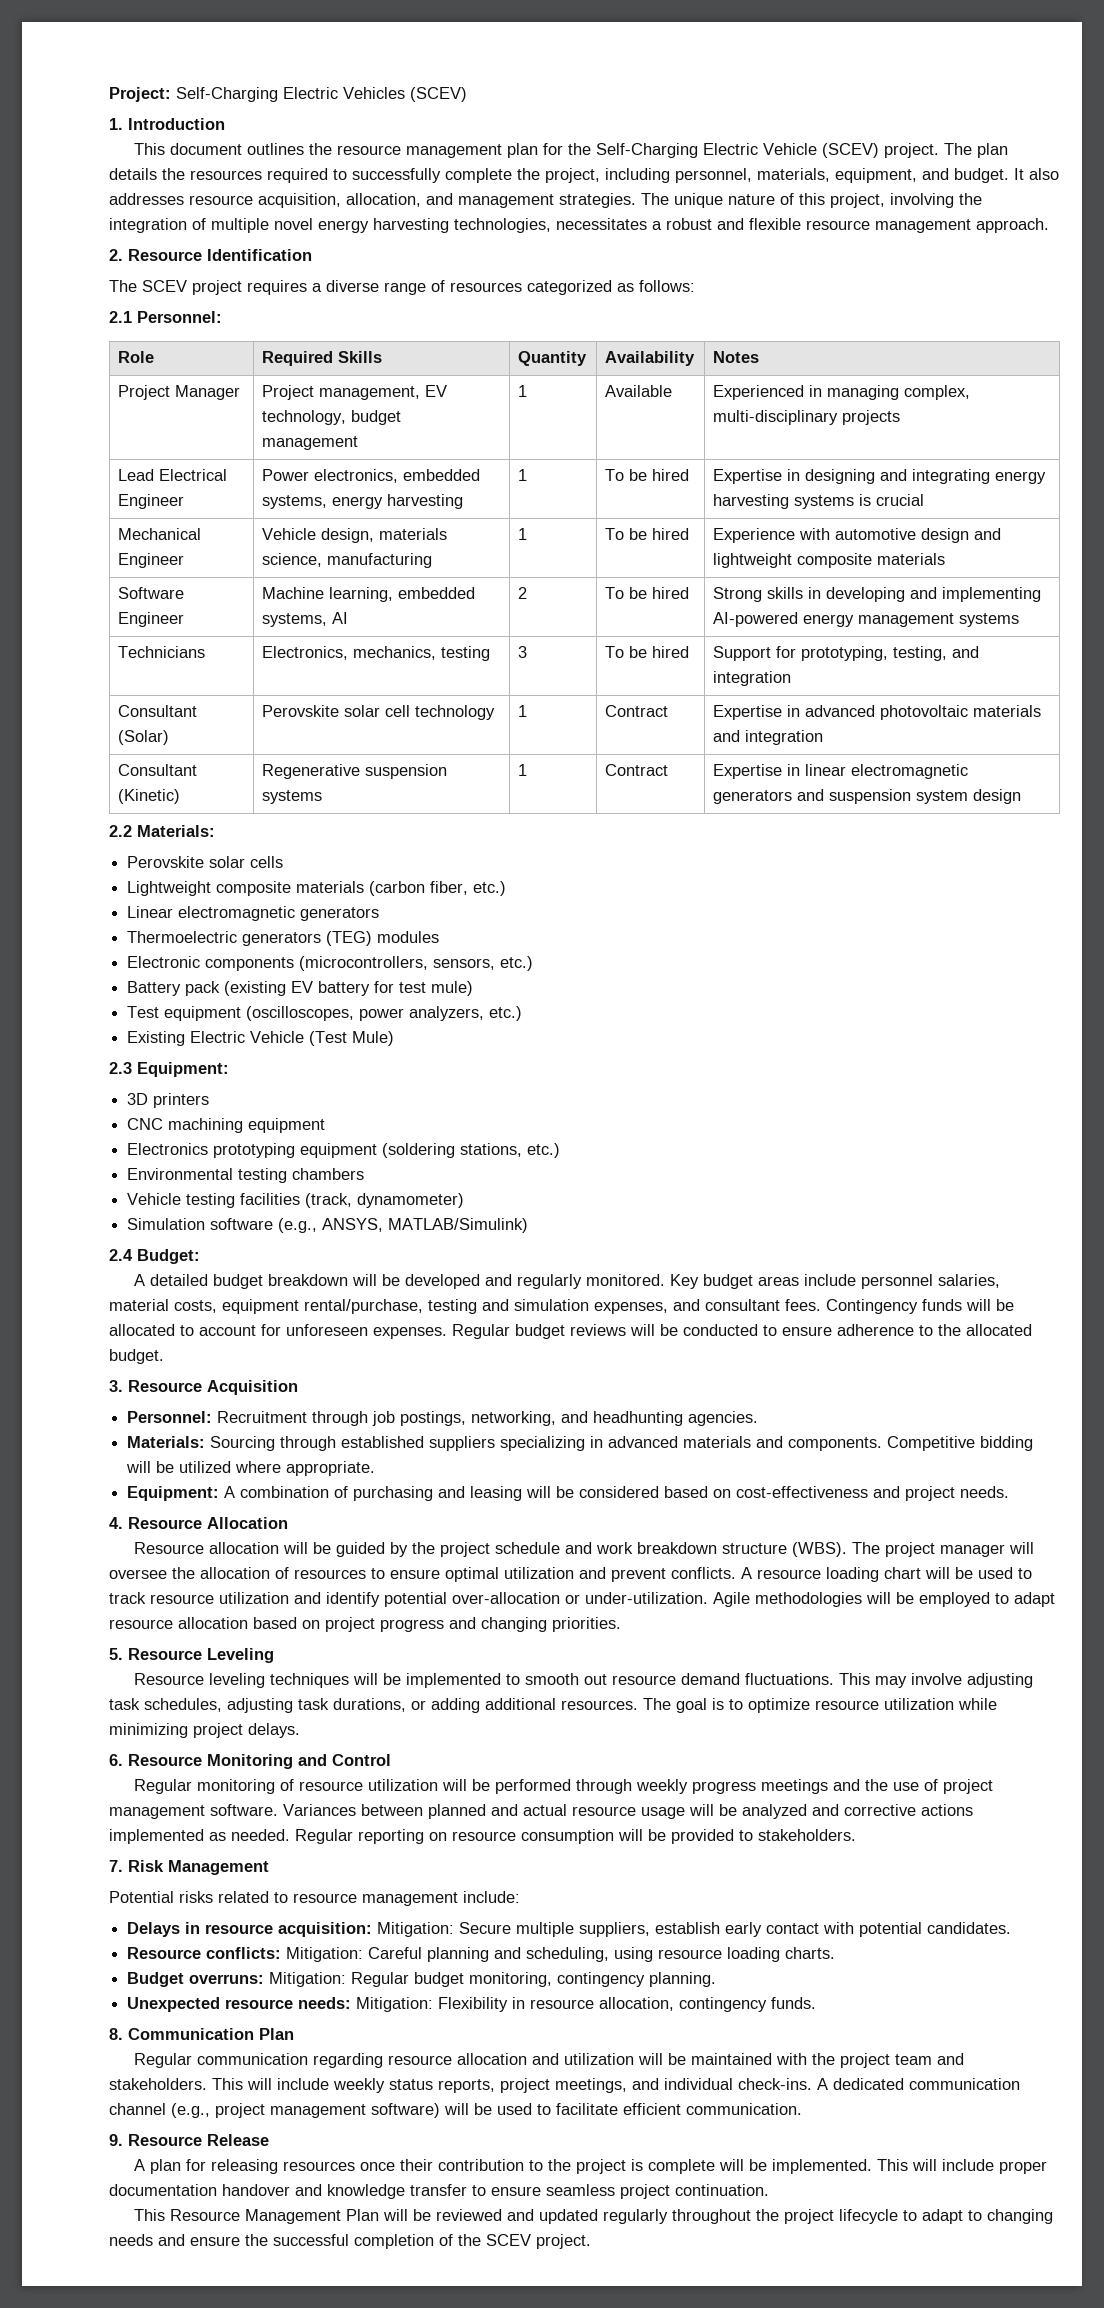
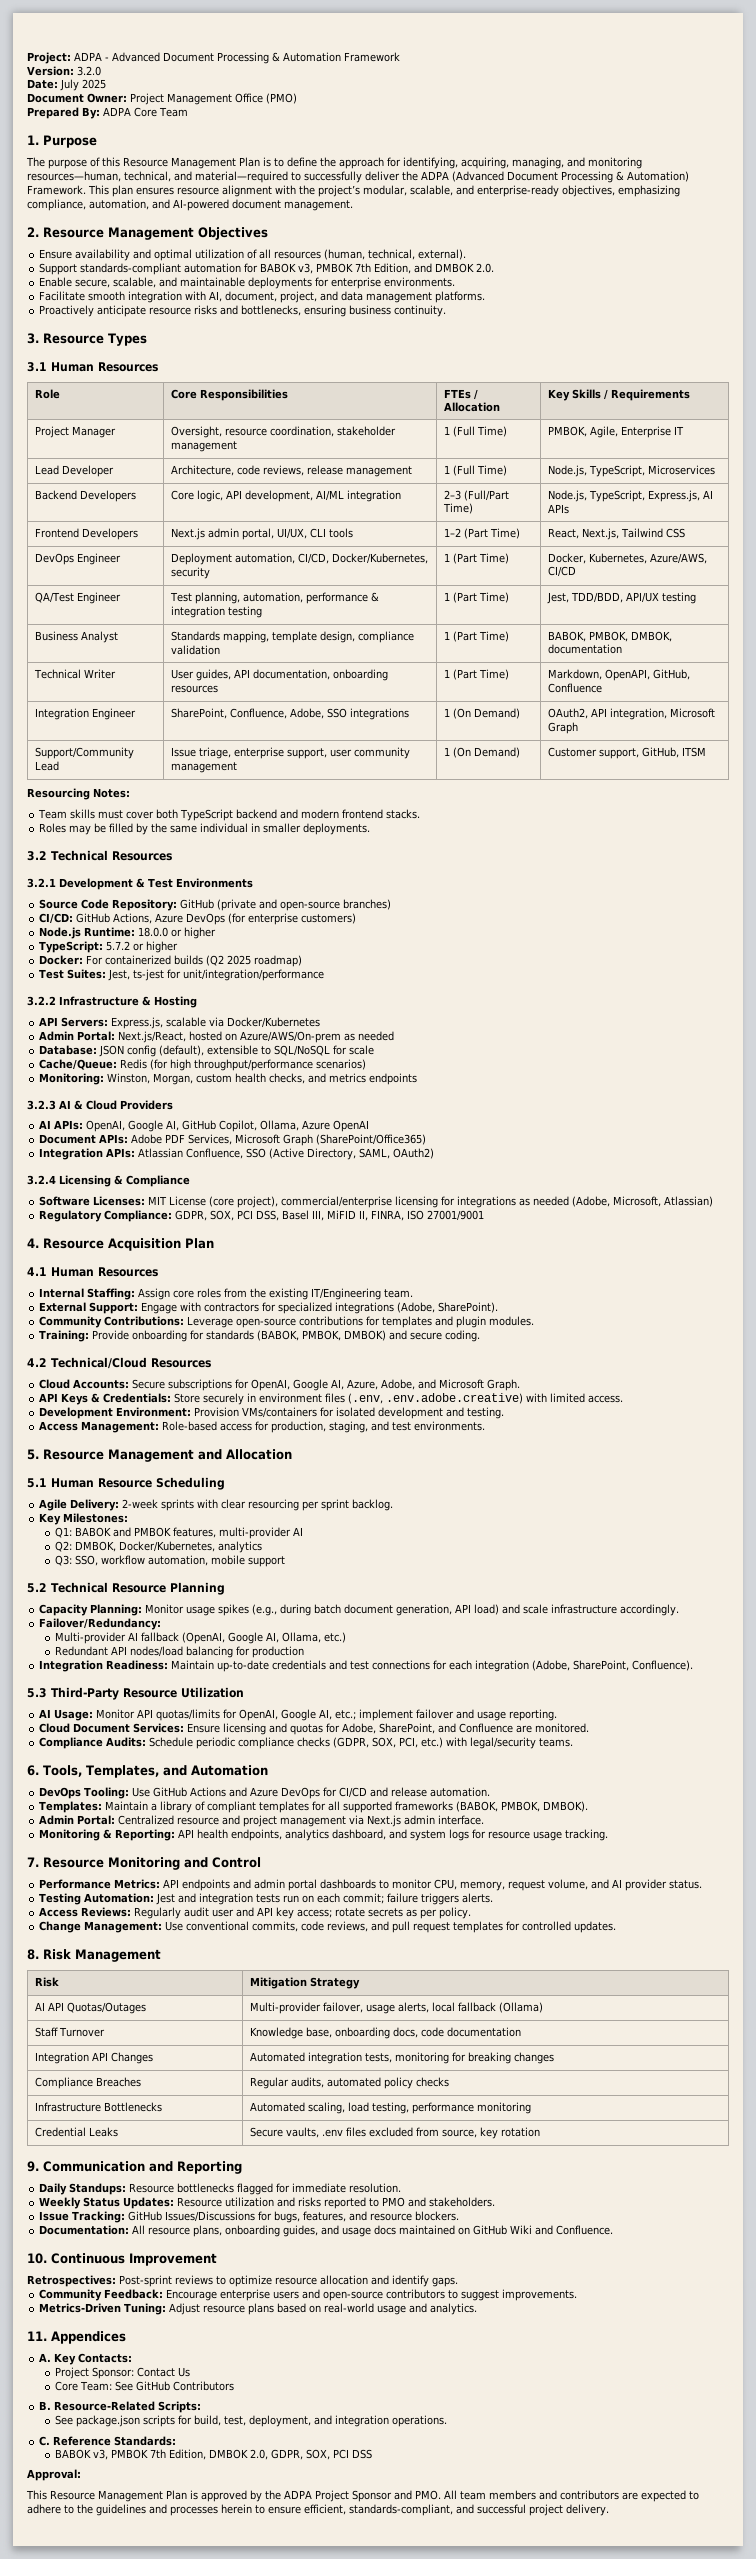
[176,87,467,102] [109,118,225,130] [133,143,1008,158] [109,168,1059,183] [109,193,982,208] [109,218,1049,233] [109,249,312,261] [109,280,695,295] [109,311,222,323] [118,351,155,363] [262,351,383,366] [518,351,588,366] [605,351,696,366] [713,351,760,363] [118,385,241,400] [262,385,448,400] [262,410,402,425] [262,436,359,450] [518,385,528,397] [605,385,673,397] [713,385,971,400] [713,410,901,425] [118,469,228,481] [118,494,185,509] [262,469,481,483] [262,494,464,509] [518,469,528,481] [605,469,690,481] [713,469,1047,484] [713,494,925,509] [118,528,202,540] [118,553,185,568] [262,528,448,543] [262,553,433,568] [518,528,528,540] [605,528,690,540] [713,528,1002,543] [713,553,946,568] [118,587,185,599] [118,612,185,627] [262,587,476,602] [262,612,349,627] [518,587,528,599] [605,587,690,599] [713,587,1042,602] [713,612,1020,627] [118,646,206,658] [262,646,491,661] [518,646,528,658] [605,646,690,658] [713,646,980,661] [713,671,792,686] [118,705,198,717] [118,730,170,745] [262,705,496,720] [518,705,528,717] [605,705,669,717] [713,705,1042,720] [713,730,824,745] [118,764,198,776] [118,789,181,804] [262,764,448,779] [262,790,323,804] [518,764,528,776] [605,764,669,776] [713,764,969,779] [713,789,1022,804] [109,825,215,837] [127,856,284,868] [127,881,507,896] [127,906,380,921] [127,931,440,946] [127,956,534,971] [127,981,474,996] [127,1006,523,1021] [127,1031,395,1046] [109,1062,229,1077] [127,1093,210,1108] [127,1118,326,1133] [127,1143,561,1158] [127,1168,365,1183] [127,1193,465,1208] [127,1218,529,1233] [109,1249,200,1264] [133,1274,1000,1289] [109,1299,1014,1314] [109,1324,1032,1339] [109,1349,164,1364] [109,1380,298,1395] [127,1411,759,1426] [127,1436,1034,1451] [126,1461,376,1476] [127,1486,1010,1501] [109,1517,288,1529] [133,1542,1034,1557] [109,1567,1032,1582] [109,1592,1055,1607] [109,1617,621,1632] [109,1648,274,1663] [133,1673,1033,1688] [109,1698,997,1713] [109,1723,300,1738] [109,1754,391,1769] [133,1779,993,1794] [109,1804,973,1819] [109,1829,856,1844] [109,1860,269,1875] [109,1891,520,1906] [127,1922,1012,1937] [127,1947,836,1962] [127,1972,717,1987] [127,1997,817,2012] [109,2028,294,2040] [133,2053,964,2068] [109,2078,1020,2093] [109,2103,802,2118] [109,2134,269,2146] [133,2159,1047,2174] [109,2184,769,2199] [133,2209,1053,2224] [109,2234,591,2249] Self-Charging Electric Vehicles (SCEV) // 1. Introduction // This document outlines the resource management plan for the Self-Charging Electric Vehicle (SCEV) project. The plan details the resources required to successfully complete the project, including personnel, materials, equipment, and budget. It also addresses resource acquisition, allocation, and management strategies. The unique nature of this project, involving the integration of multiple novel energy harvesting technologies, necessitates a robust and flexible resource management approach. // 2. Resource Identification // The SCEV project requires a diverse range of resources categorized as follows: // 2.1 Personnel: // Role | Required Skills | Quantity | Availability | Notes // Project Manager | Project management, EV technology, budget management | 1 | Available | Experienced in managing complex, multi-disciplinary projects // Lead Electrical Engineer | Power electronics, embedded systems, energy harvesting | 1 | To be hired | Expertise in designing and integrating energy harvesting systems is crucial // Mechanical Engineer | Vehicle design, materials science, manufacturing | 1 | To be hired | Experience with automotive design and lightweight composite materials // Software Engineer | Machine learning, embedded systems, AI | 2 | To be hired | Strong skills in developing and implementing AI-powered energy management systems // Technicians | Electronics, mechanics, testing | 3 | To be hired | Support for prototyping, testing, and integration // Consultant (Solar) | Perovskite solar cell technology | 1 | Contract | Expertise in advanced photovoltaic materials and integration // Consultant (Kinetic) | Regenerative suspension systems | 1 | Contract | Expertise in linear electromagnetic generators and suspension system design // 2.2 Materials: // Perovskite solar cells // Lightweight composite materials (carbon fiber, etc.) // Linear electromagnetic generators // Thermoelectric generators (TEG) modules // Electronic components (microcontrollers, sensors, etc.) // Battery pack (existing EV battery for test mule) // Test equipment (oscilloscopes, power analyzers, etc.) // Existing Electric Vehicle (Test Mule) // 2.3 Equipment: // 3D printers // CNC machining equipment // Electronics prototyping equipment (soldering stations, etc.) // Environmental testing chambers // Vehicle testing facilities (track, dynamometer) // Simulation software (e.g., ANSYS, MATLAB/Simulink) // 2.4 Budget: // A detailed budget breakdown will be developed and regularly monitored. Key budget areas include personnel salaries, material costs, equipment rental/purchase, testing and simulation expenses, and consultant fees. Contingency funds will be allocated to account for unforeseen expenses. Regular budget reviews will be conducted to ensure adherence to the allocated budget. // 3. Resource Acquisition // Personnel: Recruitment through job postings, networking, and headhunting agencies. // Materials: Sourcing through established suppliers specializing in advanced materials and components. Competitive bidding will be utilized where appropriate. // Equipment: A combination of purchasing and leasing will be considered based on cost-effectiveness and project needs. // 4. Resource Allocation // Resource allocation will be guided by the project schedule and work breakdown structure (WBS). The project manager will oversee the allocation of resources to ensure optimal utilization and prevent conflicts. A resource loading chart will be used to track resource utilization and identify potential over-allocation or under-utilization. Agile methodologies will be employed to adapt resource allocation based on project progress and changing priorities. // 5. Resource Leveling // Resource leveling techniques will be implemented to smooth out resource demand fluctuations. This may involve adjusting task schedules, adjusting task durations, or adding additional resources. The goal is to optimize resource utilization while minimizing project delays. // 6. Resource Monitoring and Control // Regular monitoring of resource utilization will be performed through weekly progress meetings and the use of project management software. Variances between planned and actual resource usage will be analyzed and corrective actions implemented as needed. Regular reporting on resource consumption will be provided to stakeholders. // 7. Risk Management // Potential risks related to resource management include: // Delays in resource acquisition: Mitigation: Secure multiple suppliers, establish early contact with potential candidates. // Resource conflicts: Mitigation: Careful planning and scheduling, using resource loading charts. // Budget overruns: Mitigation: Regular budget monitoring, contingency planning. // Unexpected resource needs: Mitigation: Flexibility in resource allocation, contingency funds. // 8. Communication Plan // Regular communication regarding resource allocation and utilization will be maintained with the project team and stakeholders. This will include weekly status reports, project meetings, and individual check-ins. A dedicated communication channel (e.g., project management software) will be used to facilitate efficient communication. // 9. Resource Release // A plan for releasing resources once their contribution to the project is complete will be implemented. This will include proper documentation handover and knowledge transfer to ensure seamless project continuation. // This Resource Management Plan will be reviewed and updated regularly throughout the project lifecycle to adapt to changing needs and ensure the successful completion of the SCEV project. -> [74,52,400,64] [27,66,101,76] [27,79,106,91] [27,93,297,105] [27,107,188,119] [27,135,97,148] [26,157,642,169] [27,171,689,183] [27,185,680,197] [27,199,353,211] [27,227,268,240] [39,249,467,261] [39,263,495,275] [39,277,456,289] [39,291,486,303] [39,305,447,317] [27,333,147,346] [27,362,158,372] [34,389,60,399] [170,389,288,401] [443,389,478,400] [443,402,500,412] [547,389,690,401] [34,426,116,438] [170,426,396,438] [170,441,237,452] [443,426,507,437] [547,426,684,438] [34,465,114,477] [170,465,412,477] [443,465,507,476] [547,465,715,477] [34,490,136,502] [170,490,401,502] [443,490,509,501] [442,503,473,514] [547,490,713,502] [547,504,569,514] [34,528,138,540] [170,528,353,540] [443,528,520,539] [547,528,685,540] [34,553,121,565] [170,553,428,565] [170,567,210,579] [443,553,509,564] [547,553,707,564] [547,566,576,577] [34,592,121,604] [169,592,379,604] [170,606,262,618] [443,592,509,603] [546,592,696,604] [34,631,118,643] [170,631,414,643] [170,645,220,655] [443,631,509,642] [547,631,672,642] [547,644,622,654] [33,669,116,679] [170,669,388,681] [170,685,218,693] [443,669,509,680] [547,669,690,681] [547,683,602,693] [34,708,136,720] [170,708,409,720] [443,708,520,719] [547,708,715,720] [547,722,578,734] [34,747,134,759] [34,761,59,771] [170,747,410,759] [170,762,237,773] [443,747,520,758] [547,747,706,759] [27,788,130,800] [38,809,421,821] [39,823,371,835] [27,850,172,861] [27,878,253,890] [39,899,392,911] [39,913,357,925] [39,927,217,939] [39,941,179,953] [39,955,303,967] [39,969,325,981] [27,996,197,1008] [39,1017,321,1029] [39,1031,395,1043] [39,1045,375,1057] [39,1059,367,1071] [39,1073,418,1085] [27,1100,173,1110] [39,1120,370,1132] [39,1134,427,1146] [39,1148,435,1160] [27,1175,190,1187] [39,1196,714,1208] [39,1210,485,1222] [27,1238,214,1251] [27,1267,158,1277] [39,1288,414,1300] [39,1302,499,1314] [39,1316,535,1328] [39,1330,481,1342] [27,1357,211,1369] [39,1379,521,1391] [39,1393,624,1405] [39,1407,505,1419] [39,1421,486,1433] [27,1449,292,1462] [27,1477,225,1490] [39,1499,394,1511] [39,1513,129,1525] [54,1527,303,1539] [54,1541,262,1553] [54,1555,285,1567] [27,1582,225,1595] [39,1604,680,1616] [39,1618,162,1630] [54,1632,346,1644] [54,1646,304,1658] [39,1660,694,1672] [27,1687,244,1700] [39,1709,558,1721] [39,1723,590,1735] [39,1737,574,1749] [27,1765,268,1778] [39,1787,491,1799] [39,1801,589,1813] [39,1815,485,1827] [39,1829,609,1841] [27,1857,261,1870] [39,1879,703,1891] [39,1893,494,1905] [39,1907,472,1919] [39,1921,617,1933] [27,1949,161,1962] [34,1977,59,1987] [249,1977,360,1989] [34,2002,146,2014] [249,2002,543,2014] [34,2027,105,2037] [249,2027,521,2039] [34,2052,153,2064] [249,2052,554,2064] [34,2077,141,2089] [249,2077,449,2089] [34,2102,162,2112] [249,2102,531,2114] [34,2127,118,2137] [249,2127,540,2139] [27,2161,242,2174] [39,2183,402,2195] [39,2197,496,2209] [39,2211,460,2223] [39,2225,614,2237] [27,2253,217,2266] [27,2275,458,2287] [39,2289,578,2301] [39,2303,478,2315] [27,2331,126,2344] [39,2353,133,2365] [54,2367,190,2379] [54,2381,234,2391] [39,2401,202,2413] [54,2415,447,2427] [39,2436,177,2446] [54,2449,372,2460] [27,2469,81,2481] [26,2490,699,2502] [27,2504,609,2516] ADPA - Advanced Document Processing & Automation Framework // Version: 3.2.0 // Date: July 2025 // Document Owner: Project Management Office (PMO) // Prepared By: ADPA Core Team // 1. Purpose // The purpose of this Resource Management Plan is to define the approach for identifying, acquiring, managing, and monitoring resources—human, technical, and material—required to successfully deliver the ADPA (Advanced Document Processing & Automation) Framework. This plan ensures resource alignment with the project’s modular, scalable, and enterprise-ready objectives, emphasizing compliance, automation, and AI-powered document management. // 2. Resource Management Objectives // Ensure availability and optimal utilization of all resources (human, technical, external). // Support standards-compliant automation for BABOK v3, PMBOK 7th Edition, and DMBOK 2.0. // Enable secure, scalable, and maintainable deployments for enterprise environments. // Facilitate smooth integration with AI, document, project, and data management platforms. // Proactively anticipate resource risks and bottlenecks, ensuring business continuity. // 3. Resource Types // 3.1 Human Resources // Role | Core Responsibilities | FTEs / Allocation | Key Skills / Requirements // Project Manager | Oversight, resource coordination, stakeholder management | 1 (Full Time) | PMBOK, Agile, Enterprise IT // Lead Developer | Architecture, code reviews, release management | 1 (Full Time) | Node.js, TypeScript, Microservices // Backend Developers | Core logic, API development, AI/ML integration | 2–3 (Full/Part Time) | Node.js, TypeScript, Express.js, AI APIs // Frontend Developers | Next.js admin portal, UI/UX, CLI tools | 1–2 (Part Time) | React, Next.js, Tailwind CSS // DevOps Engineer | Deployment automation, CI/CD, Docker/Kubernetes, security | 1 (Part Time) | Docker, Kubernetes, Azure/AWS, CI/CD // QA/Test Engineer | Test planning, automation, performance & integration testing | 1 (Part Time) | Jest, TDD/BDD, API/UX testing // Business Analyst | Standards mapping, template design, compliance validation | 1 (Part Time) | BABOK, PMBOK, DMBOK, documentation // Technical Writer | User guides, API documentation, onboarding resources | 1 (Part Time) | Markdown, OpenAPI, GitHub, Confluence // Integration Engineer | SharePoint, Confluence, Adobe, SSO integrations | 1 (On Demand) | OAuth2, API integration, Microsoft Graph // Support/Community Lead | Issue triage, enterprise support, user community management | 1 (On Demand) | Customer support, GitHub, ITSM // Resourcing Notes: // Team skills must cover both TypeScript backend and modern frontend stacks. // Roles may be filled by the same individual in smaller deployments. // 3.2 Technical Resources // 3.2.1 Development & Test Environments // Source Code Repository: GitHub (private and open-source branches) // CI/CD: GitHub Actions, Azure DevOps (for enterprise customers) // Node.js Runtime: 18.0.0 or higher // TypeScript: 5.7.2 or higher // Docker: For containerized builds (Q2 2025 roadmap) // Test Suites: Jest, ts-jest for unit/integration/performance // 3.2.2 Infrastructure & Hosting // API Servers: Express.js, scalable via Docker/Kubernetes // Admin Portal: Next.js/React, hosted on Azure/AWS/On-prem as needed // Database: JSON config (default), extensible to SQL/NoSQL for scale // Cache/Queue: Redis (for high throughput/performance scenarios) // Monitoring: Winston, Morgan, custom health checks, and metrics endpoints // 3.2.3 AI & Cloud Providers // AI APIs: OpenAI, Google AI, GitHub Copilot, Ollama, Azure OpenAI // Document APIs: Adobe PDF Services, Microsoft Graph (SharePoint/Office365) // Integration APIs: Atlassian Confluence, SSO (Active Directory, SAML, OAuth2) // 3.2.4 Licensing & Compliance // Software Licenses: MIT License (core project), commercial/enterprise licensing for integrations as needed (Adobe, Microsoft, Atlassian) // Regulatory Compliance: GDPR, SOX, PCI DSS, Basel III, MiFID II, FINRA, ISO 27001/9001 // 4. Resource Acquisition Plan // 4.1 Human Resources // Internal Staffing: Assign core roles from the existing IT/Engineering team. // External Support: Engage with contractors for specialized integrations (Adobe, SharePoint). // Community Contributions: Leverage open-source contributions for templates and plugin modules. // Training: Provide onboarding for standards (BABOK, PMBOK, DMBOK) and secure coding. // 4.2 Technical/Cloud Resources // Cloud Accounts: Secure subscriptions for OpenAI, Google AI, Azure, Adobe, and Microsoft Graph. // API Keys & Credentials: Store securely in environment files (.env, .env.adobe.creative) with limited access. // Development Environment: Provision VMs/containers for isolated development and testing. // Access Management: Role-based access for production, staging, and test environments. // 5. Resource Management and Allocation // 5.1 Human Resource Scheduling // Agile Delivery: 2-week sprints with clear resourcing per sprint backlog. // Key Milestones: // Q1: BABOK and PMBOK features, multi-provider AI // Q2: DMBOK, Docker/Kubernetes, analytics // Q3: SSO, workflow automation, mobile support // 5.2 Technical Resource Planning // Capacity Planning: Monitor usage spikes (e.g., during batch document generation, API load) and scale infrastructure accordingly. // Failover/Redundancy: // Multi-provider AI fallback (OpenAI, Google AI, Ollama, etc.) // Redundant API nodes/load balancing for production // Integration Readiness: Maintain up-to-date credentials and test connections for each integration (Adobe, SharePoint, Confluence). // 5.3 Third-Party Resource Utilization // AI Usage: Monitor API quotas/limits for OpenAI, Google AI, etc.; implement failover and usage reporting. // Cloud Document Services: Ensure licensing and quotas for Adobe, SharePoint, and Confluence are monitored. // Compliance Audits: Schedule periodic compliance checks (GDPR, SOX, PCI, etc.) with legal/security teams. // 6. Tools, Templates, and Automation // DevOps Tooling: Use GitHub Actions and Azure DevOps for CI/CD and release automation. // Templates: Maintain a library of compliant templates for all supported frameworks (BABOK, PMBOK, DMBOK). // Admin Portal: Centralized resource and project management via Next.js admin interface. // Monitoring & Reporting: API health endpoints, analytics dashboard, and system logs for resource usage tracking. // 7. Resource Monitoring and Control // Performance Metrics: API endpoints and admin portal dashboards to monitor CPU, memory, request volume, and AI provider status. // Testing Automation: Jest and integration tests run on each commit; failure triggers alerts. // Access Reviews: Regularly audit user and API key access; rotate secrets as per policy. // Change Management: Use conventional commits, code reviews, and pull request templates for controlled updates. // 8. Risk Management // Risk | Mitigation Strategy // AI API Quotas/Outages | Multi-provider failover, usage alerts, local fallback (Ollama) // Staff Turnover | Knowledge base, onboarding docs, code documentation // Integration API Changes | Automated integration tests, monitoring for breaking changes // Compliance Breaches | Regular audits, automated policy checks // Infrastructure Bottlenecks | Automated scaling, load testing, performance monitoring // Credential Leaks | Secure vaults, .env files excluded from source, key rotation // 9. Communication and Reporting // Daily Standups: Resource bottlenecks flagged for immediate resolution. // Weekly Status Updates: Resource utilization and risks reported to PMO and stakeholders. // Issue Tracking: GitHub Issues/Discussions for bugs, features, and resource blockers. // Documentation: All resource plans, onboarding guides, and usage docs maintained on GitHub Wiki and Confluence. // 10. Continuous Improvement // Retrospectives: Post-sprint reviews to optimize resource allocation and identify gaps. // Community Feedback: Encourage enterprise users and open-source contributors to suggest improvements. // Metrics-Driven Tuning: Adjust resource plans based on real-world usage and analytics. // 11. Appendices // A. Key Contacts: // Project Sponsor: Contact Us // Core Team: See GitHub Contributors // B. Resource-Related Scripts: // See package.json scripts for build, test, deployment, and integration operations. // C. Reference Standards: // BABOK v3, PMBOK 7th Edition, DMBOK 2.0, GDPR, SOX, PCI DSS // Approval: // This Resource Management Plan is approved by the ADPA Project Sponsor and PMO. All team members and contributors are expected to adhere to the guidelines and processes herein to ensure efficient, standards-compliant, and successful project delivery.

